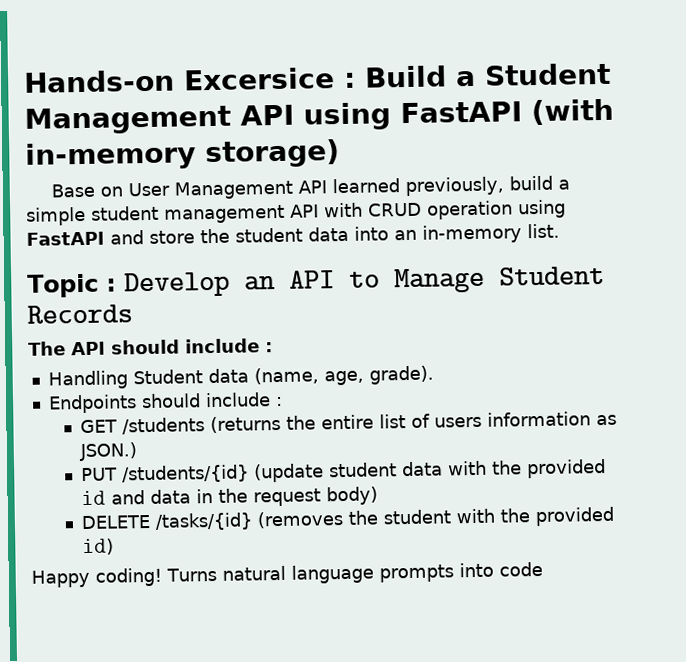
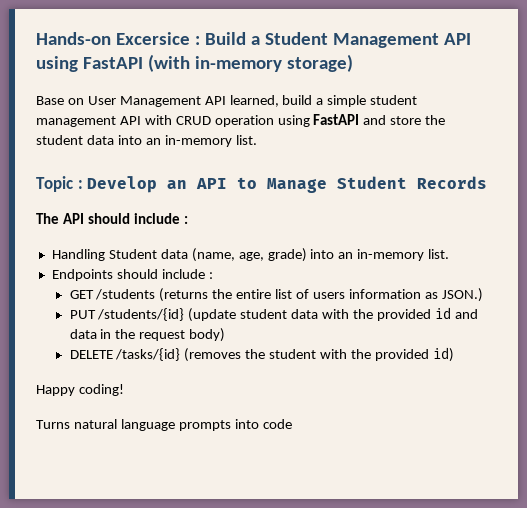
[332,176,505,197] learned previously, -> [229,95,279,107] learned,
[368,365,434,385] grade). -> [267,248,450,262] grade) into an in-memory list.
(162, 577) none -> (124, 390) //

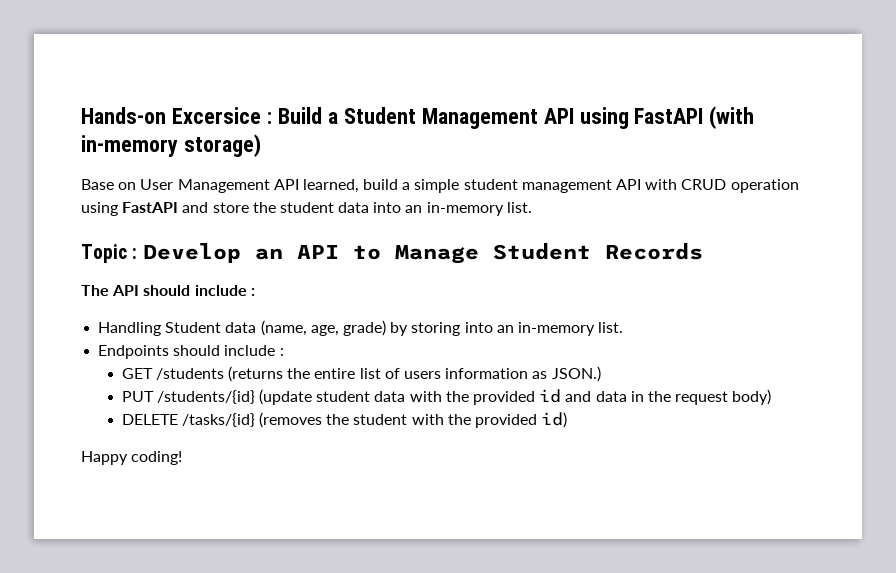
(307, 255) none -> [390,322,461,336] by storing
[36,419,292,431] // Turns natural language prompts into code -> (183, 458) none

